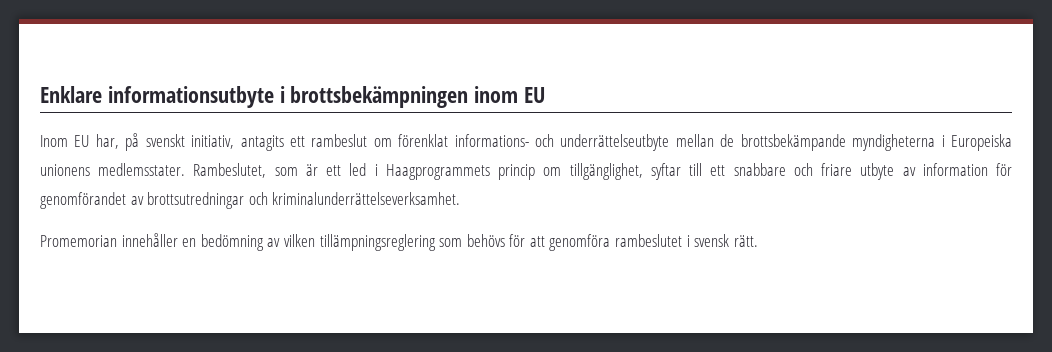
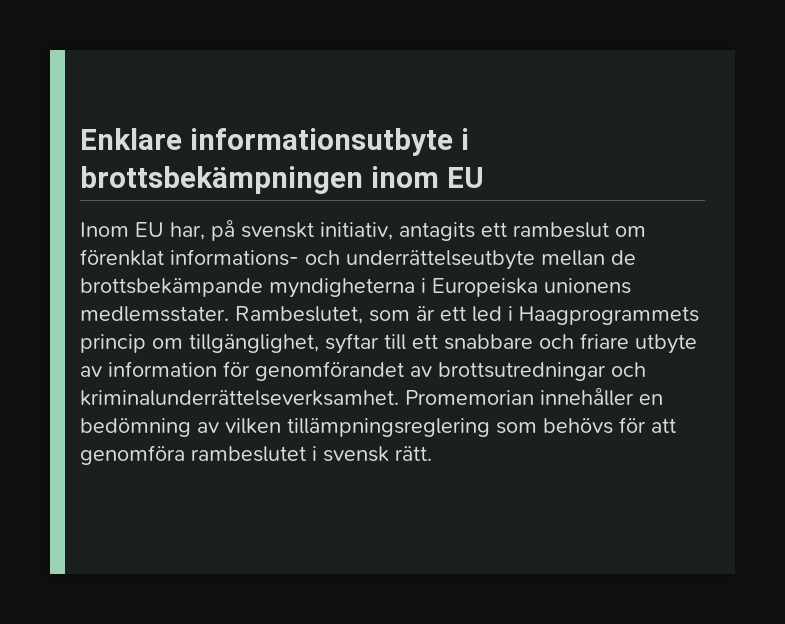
(461, 198) // -> (399, 398) none

